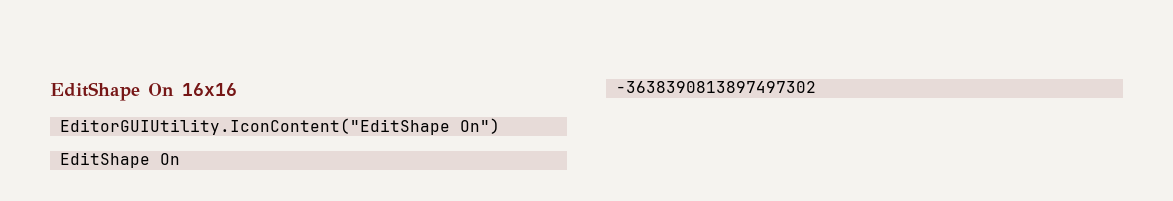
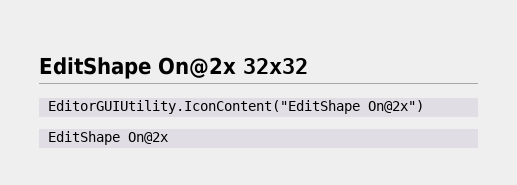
[50,82,237,101] EditShape On 16x16 -> [39,57,308,79] EditShape On@2x 32x32
[459,118,500,134] [59,152,180,168] [615,81,816,93] On") // EditShape On // -3638390813897497302 -> [367,100,424,113] [47,131,168,145] On@2x") // EditShape On@2x

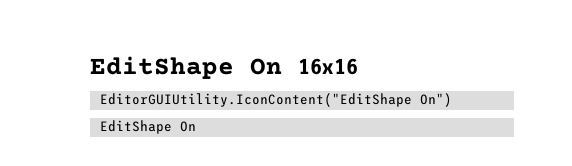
[39,57,308,79] EditShape On@2x 32x32 -> [90,56,358,79] EditShape On 16x16
[367,100,424,113] [47,131,168,145] On@2x") // EditShape On@2x -> [419,93,452,107] [99,120,196,134] On") // EditShape On

